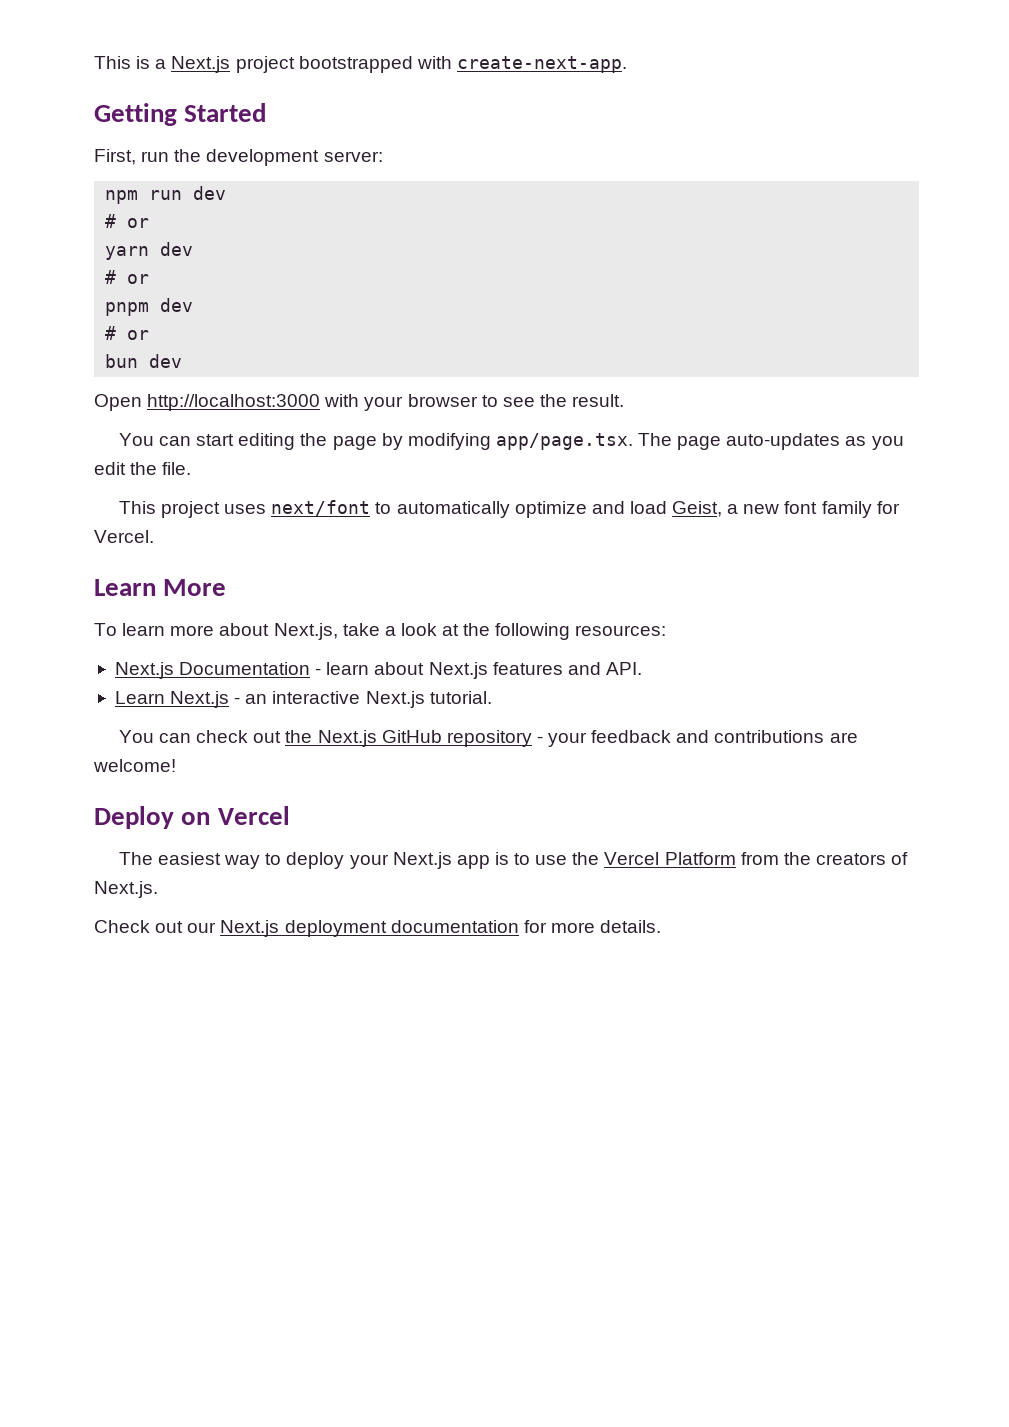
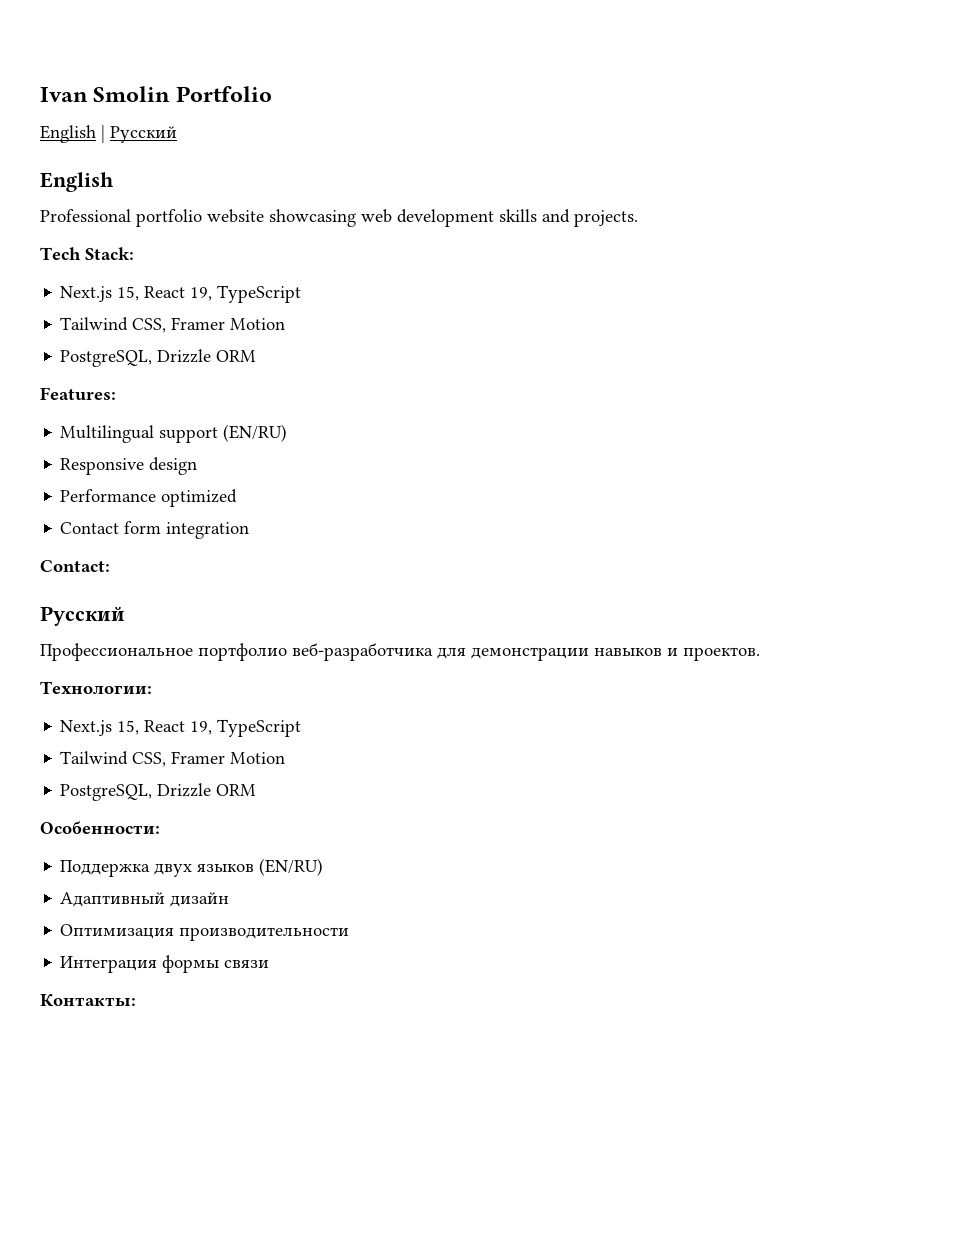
[94,56,627,73] [94,103,267,126] [94,149,383,166] [105,186,227,204] [105,214,150,228] [105,242,194,260] [105,270,150,284] [105,298,194,316] [105,326,150,340] [105,354,183,368] [94,394,625,411] [118,433,904,450] [94,462,192,475] [118,500,900,518] [94,530,154,543] [94,579,227,596] [94,623,667,640] [114,662,642,679] [114,691,492,708] [118,730,858,747] [93,759,176,772] [94,806,290,829] [118,852,909,869] [94,881,158,898] [94,920,662,937] This is a Next.js project bootstrapped with create-next-app. // Getting Started // First, run the development server: // npm run dev // # or // yarn dev // # or // pnpm dev // # or // bun dev // Open http://localhost:3000 with your browser to see the result. // You can start editing the page by modifying app/page.tsx. The page auto-updates as you edit the file. // This project uses next/font to automatically optimize and load Geist, a new font family for Vercel. // Learn More // To learn more about Next.js, take a look at the following resources: // Next.js Documentation - learn about Next.js features and API. // Learn Next.js - an interactive Next.js tutorial. // You can check out the Next.js GitHub repository - your feedback and contributions are welcome! // Deploy on Vercel // The easiest way to deploy your Next.js app is to use the Vercel Platform from the creators of Next.js. // Check out our Next.js deployment documentation for more details. -> [40,86,272,102] [40,125,177,143] [40,172,114,192] [40,209,638,227] [40,247,134,260] [60,285,302,303] [60,317,286,333] [60,349,257,367] [40,387,116,401] [60,424,288,443] [60,457,198,475] [60,489,238,507] [60,521,250,539] [40,560,110,572] [40,606,125,626] [40,643,760,661] [40,681,152,694] [60,719,302,737] [60,751,286,767] [60,783,257,801] [40,821,160,834] [60,858,324,877] [60,892,230,907] [60,924,350,941] [60,955,270,973] [40,994,136,1007] Ivan Smolin Portfolio // English | Русский // English // Professional portfolio website showcasing web development skills and projects. // Tech Stack: // Next.js 15, React 19, TypeScript // Tailwind CSS, Framer Motion // PostgreSQL, Drizzle ORM // Features: // Multilingual support (EN/RU) // Responsive design // Performance optimized // Contact form integration // Contact: // Русский // Профессиональное портфолио веб-разработчика для демонстрации навыков и проектов. // Технологии: // Next.js 15, React 19, TypeScript // Tailwind CSS, Framer Motion // PostgreSQL, Drizzle ORM // Особенности: // Поддержка двух языков (EN/RU) // Адаптивный дизайн // Оптимизация производительности // Интеграция формы связи // Контакты:

